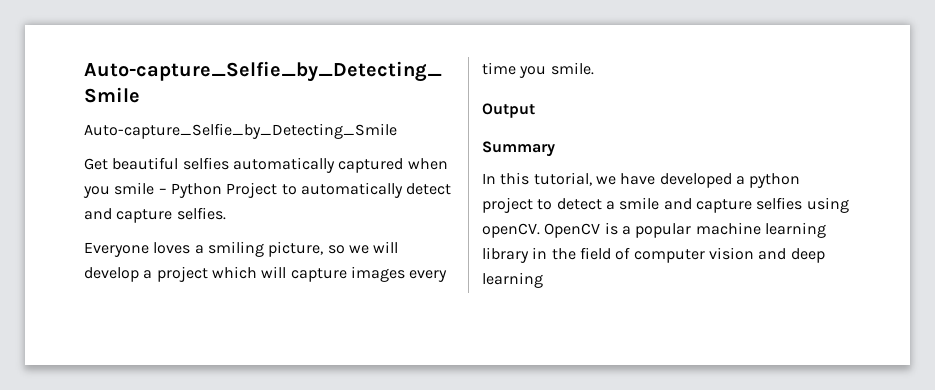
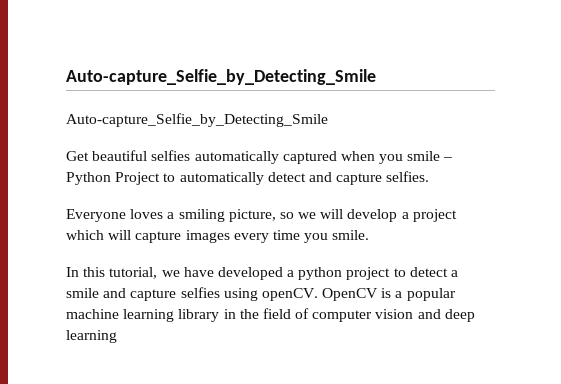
[482,103,535,118] [482,141,555,157] // Output // Summary -> (370, 235) none

